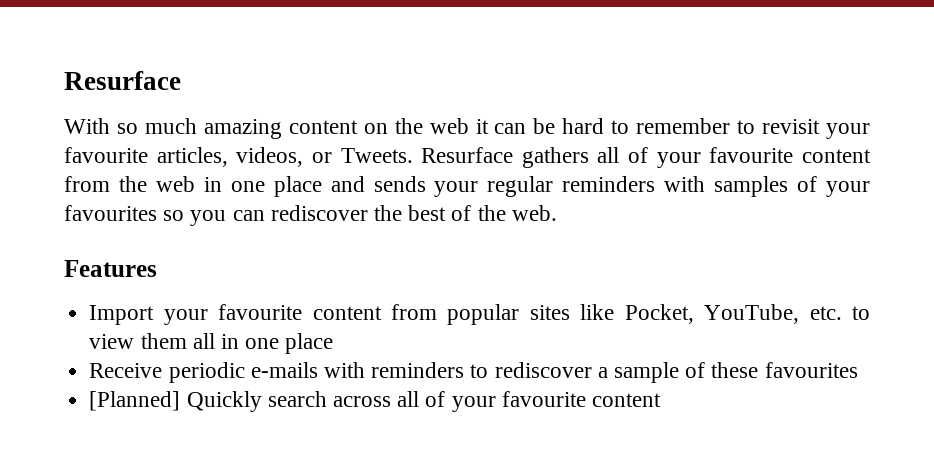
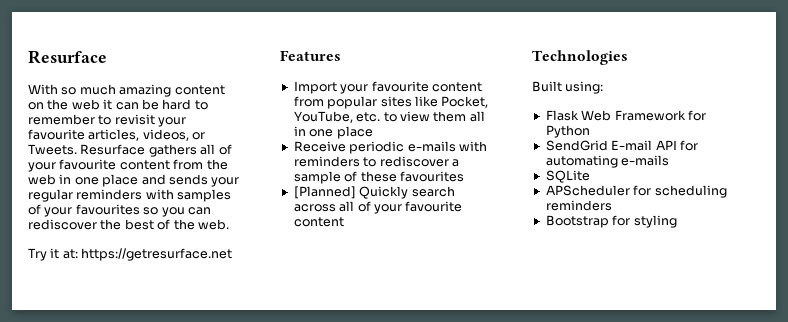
(557, 213) none -> [28,248,233,261] // Try it at: https://getresurface.net
(661, 400) none -> [532,50,628,65] [532,81,604,94] [545,110,706,121] [545,125,590,138] [545,140,698,151] [545,155,670,168] [545,170,590,183] [545,185,727,198] [545,200,612,211] [545,215,677,228] // Technologies // Built using: // Flask Web Framework for Python // SendGrid E-mail API for automating e-mails // SQLite // APScheduler for scheduling reminders // Bootstrap for styling

